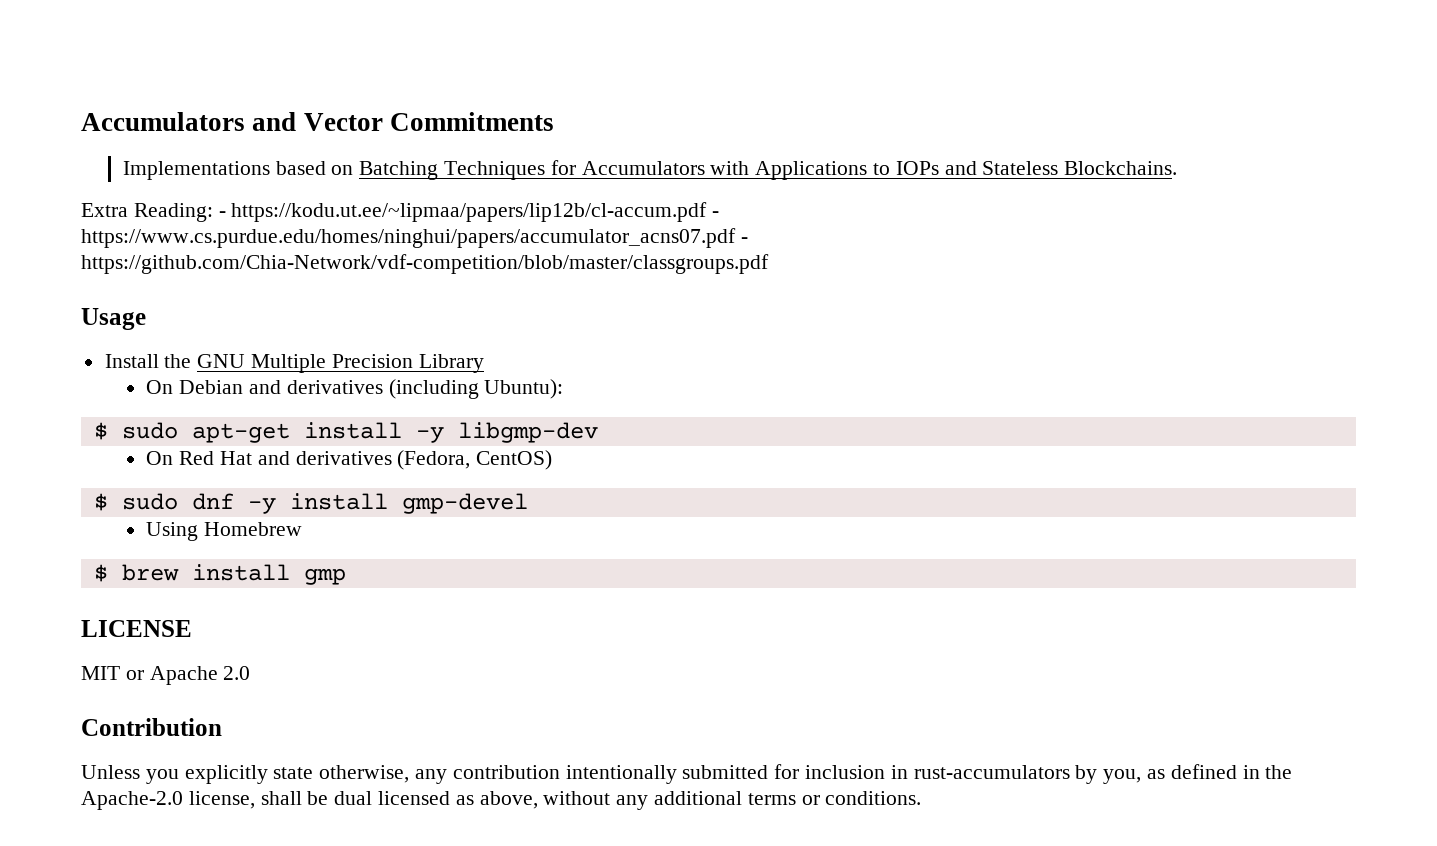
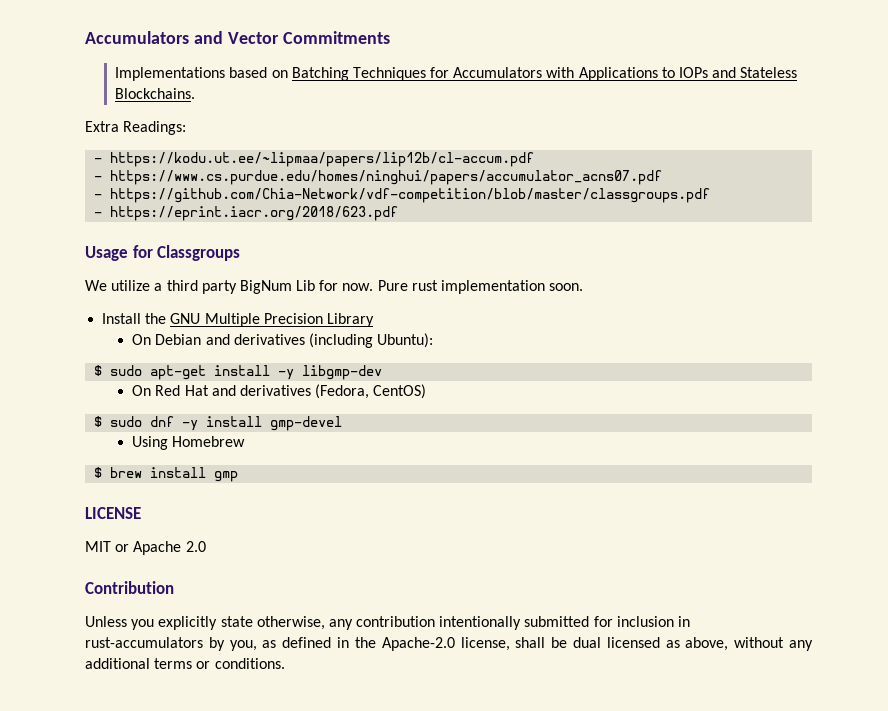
[133,203,213,222] Reading: -> [123,121,187,135] Readings: //
(708, 212) none -> (535, 159) //
(736, 238) none -> (663, 177) //
(769, 264) none -> [94,206,399,221] // - https://eprint.iacr.org/2018/623.pdf
(146, 319) none -> [132,245,241,261] [85,280,584,294] for Classgroups // We utilize a third party BigNum Lib for now. Pure rust implementation soon.

